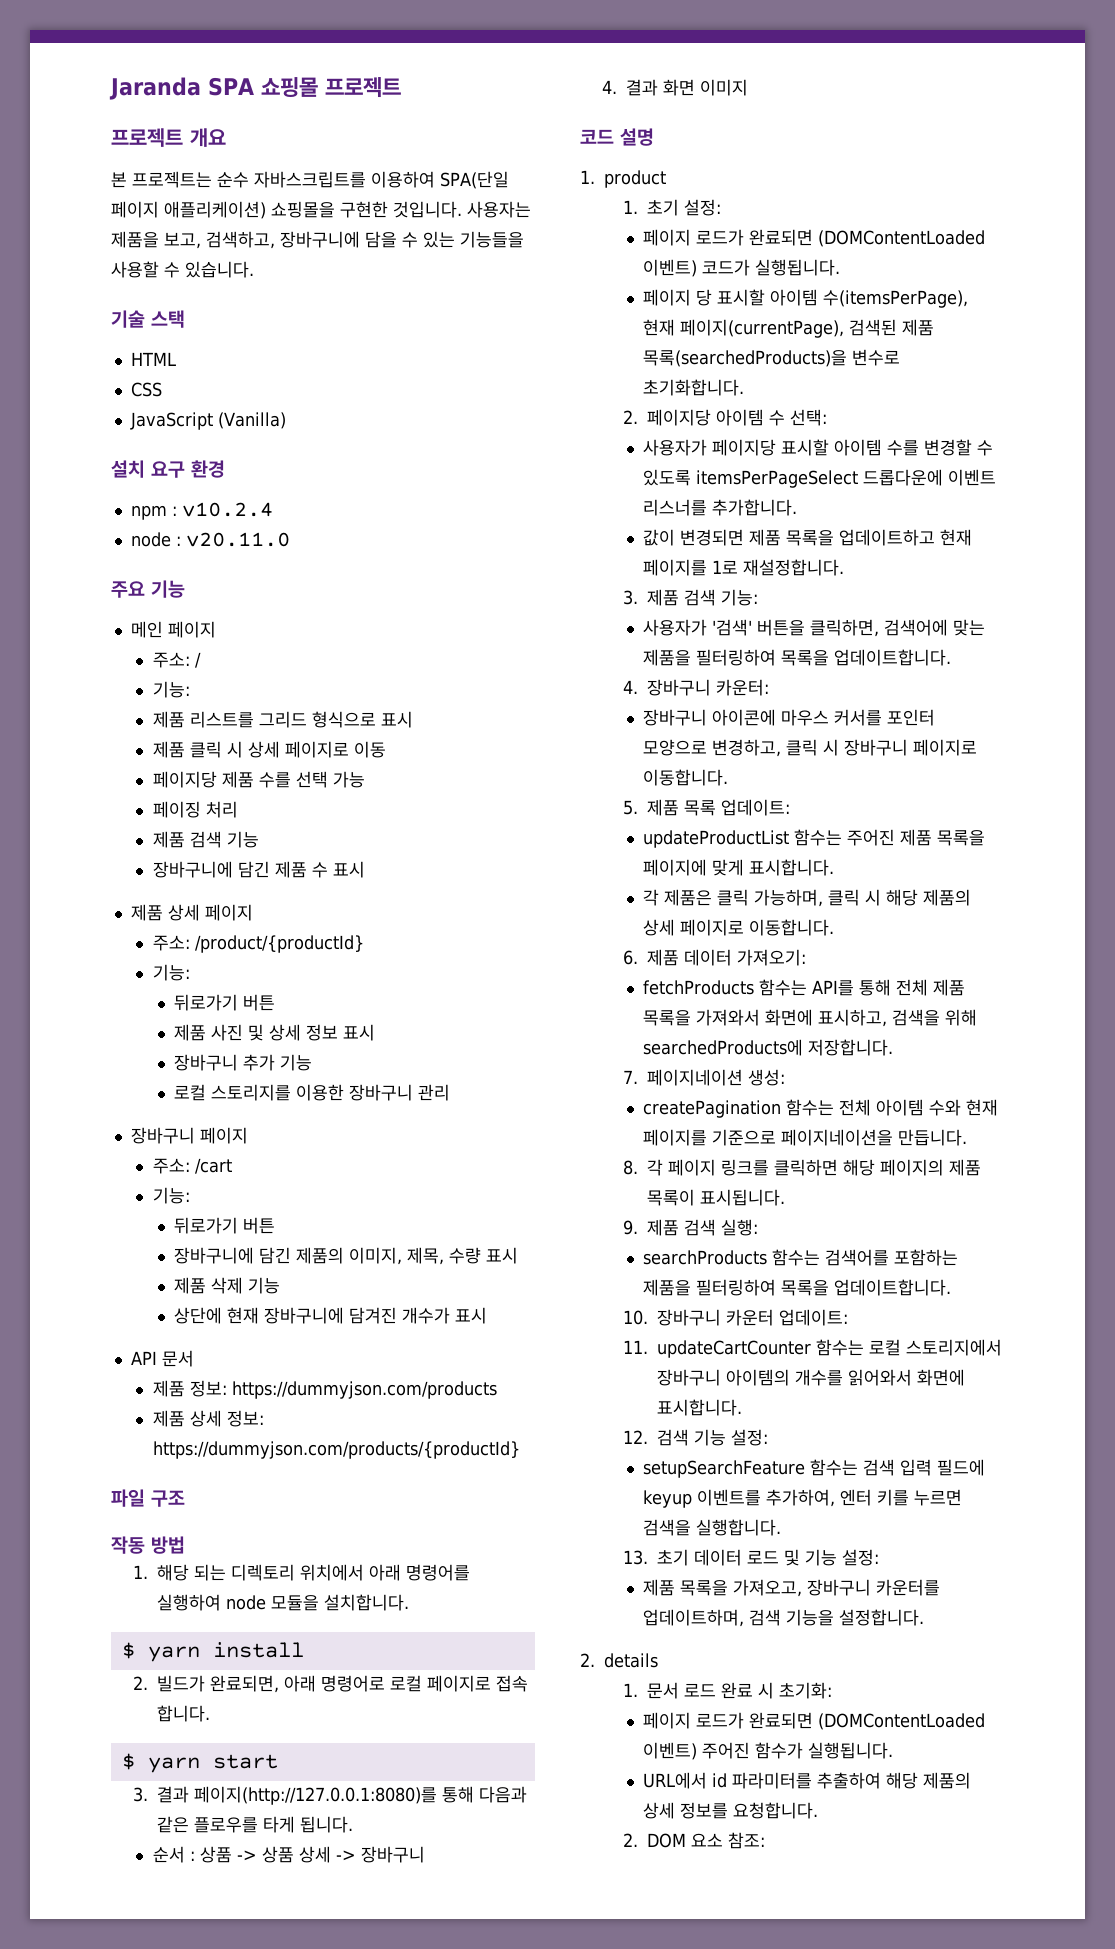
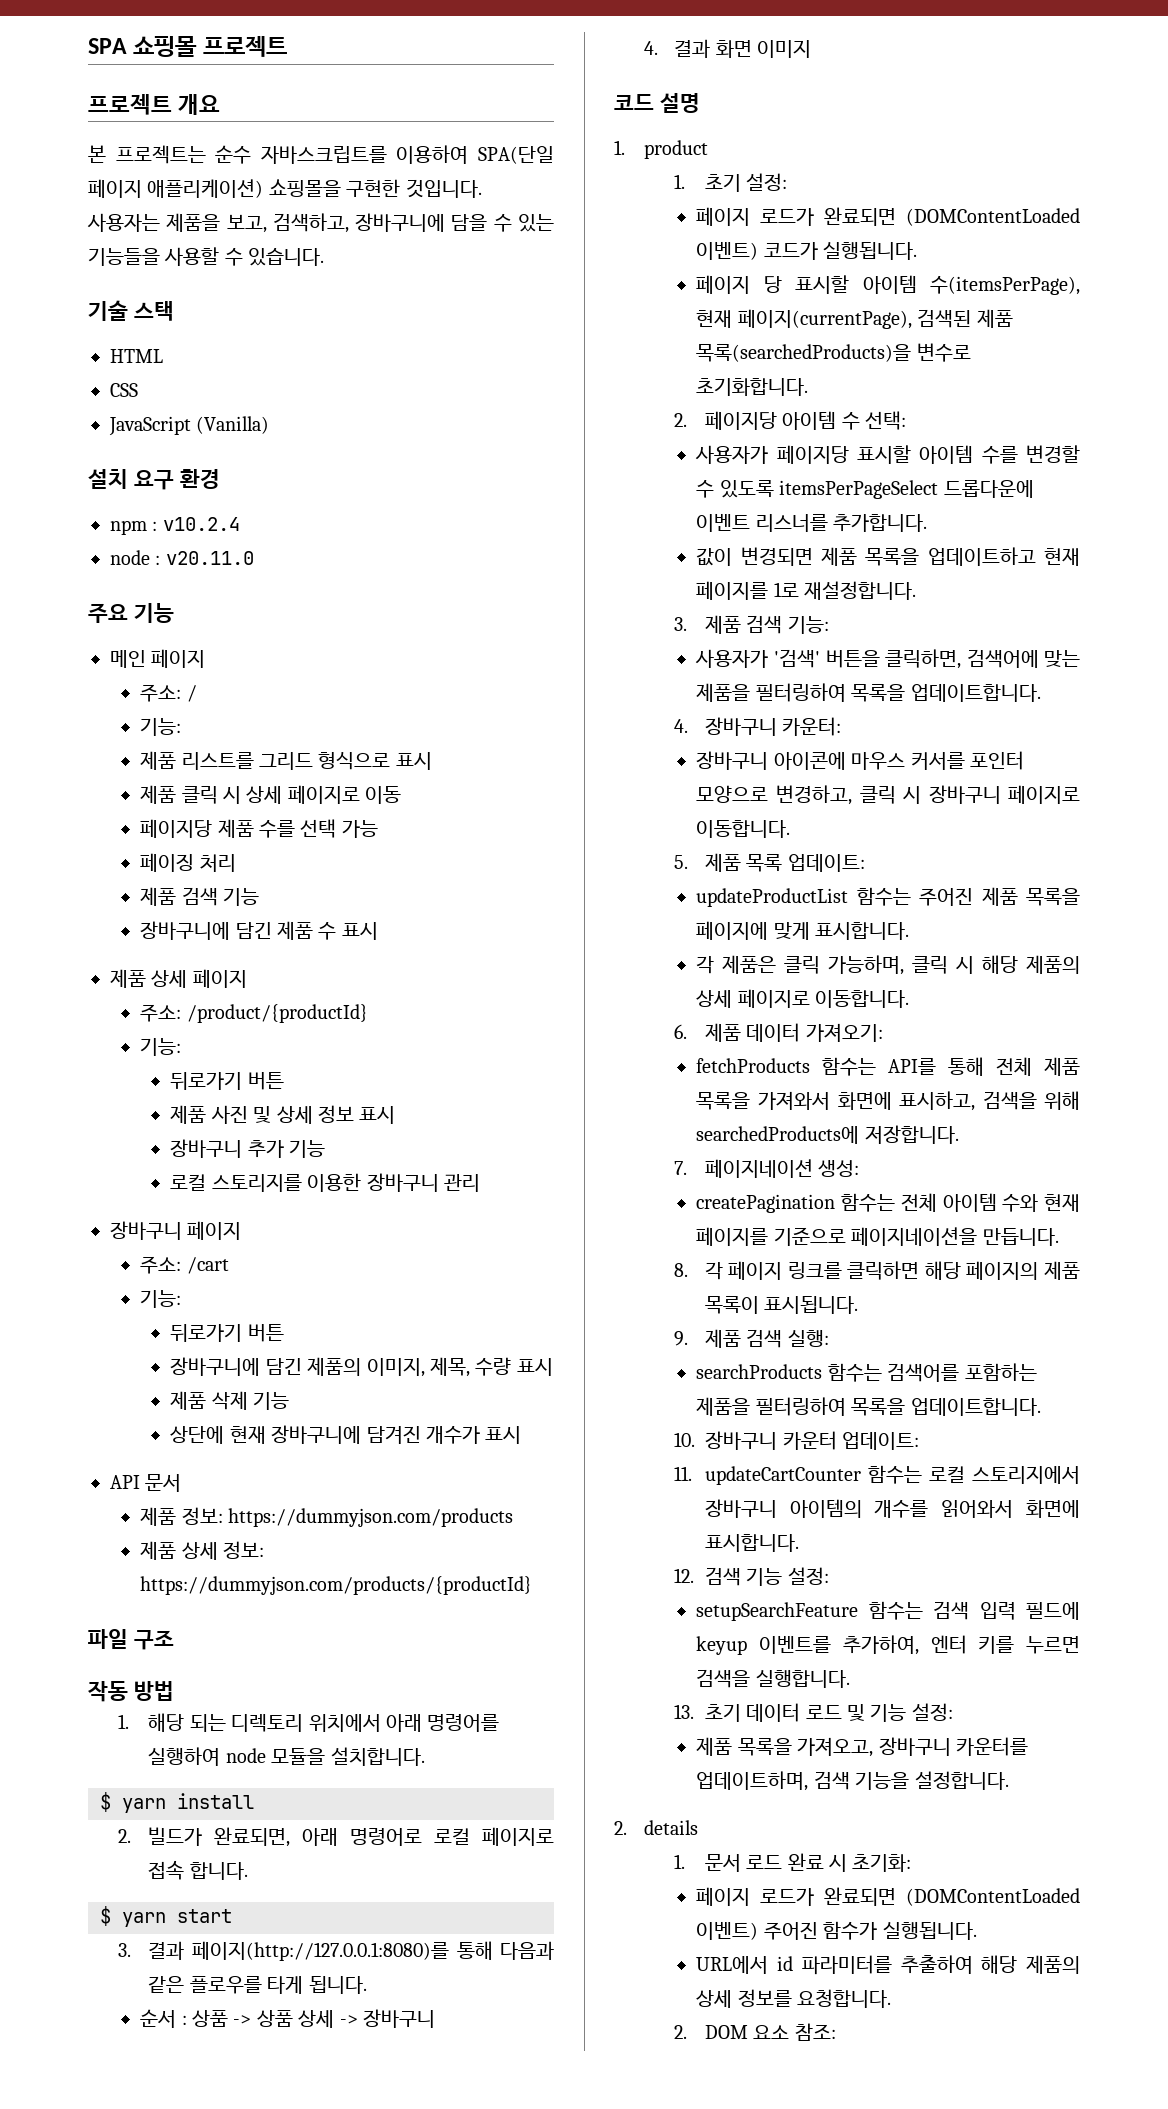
[109,77,201,100] Jaranda -> (88, 46) none

